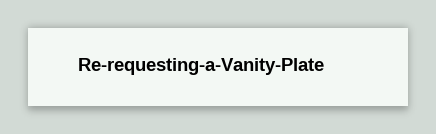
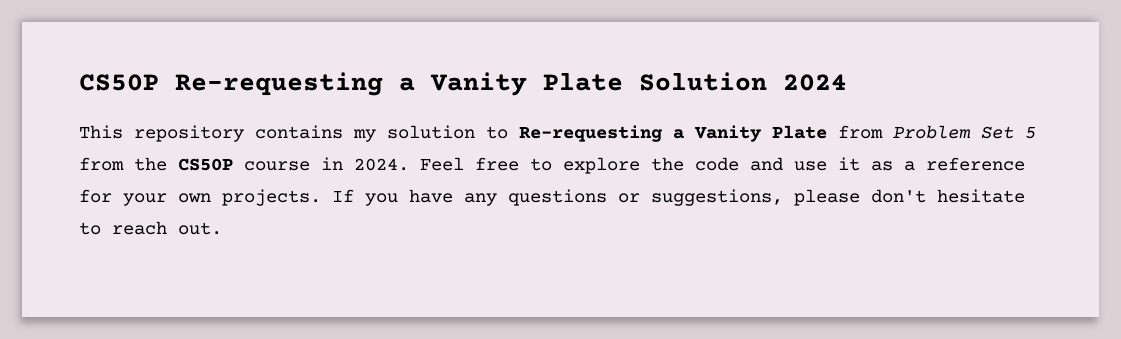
[78,58,324,75] Re-requesting-a-Vanity-Plate -> [79,72,847,96] [79,125,1036,142] [79,157,1025,174] [79,189,1025,206] [79,221,222,235] CS50P Re-requesting a Vanity Plate Solution 2024 // This repository contains my solution to Re-requesting a Vanity Plate from Problem Set 5 from the CS50P course in 2024. Feel free to explore the code and use it as a reference for your own projects. If you have any questions or suggestions, please don't hesitate to reach out.

